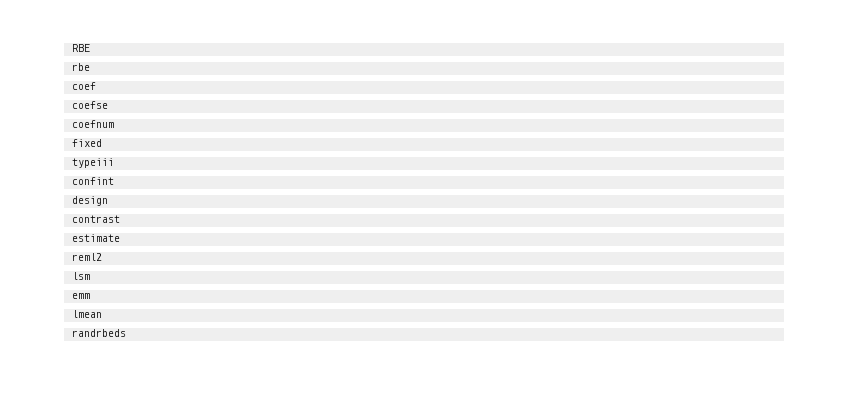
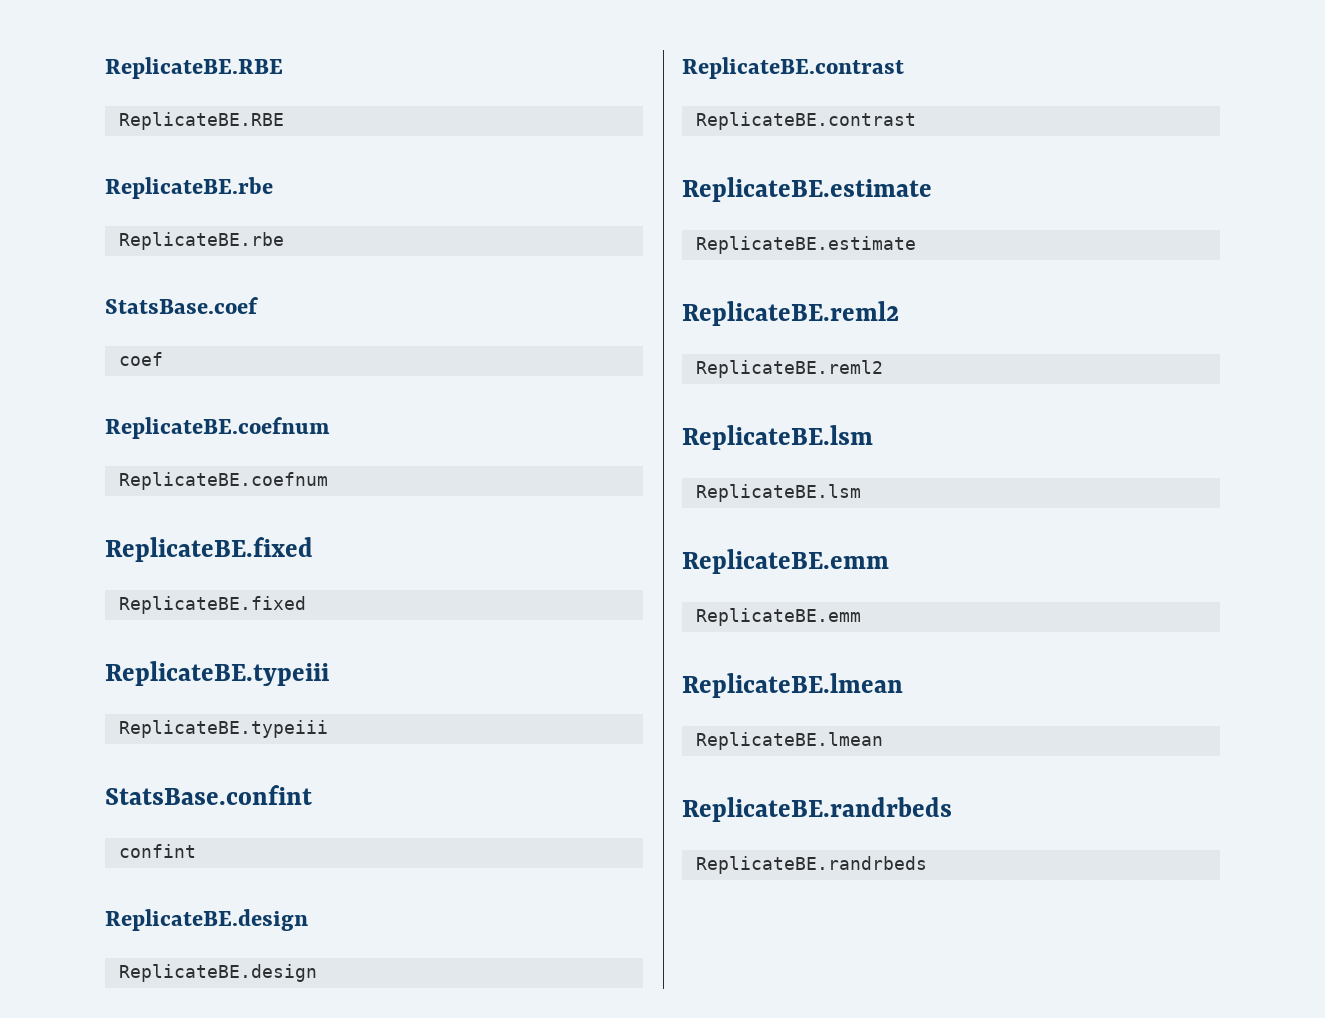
[71,44,90,52] [71,63,90,71] [71,82,96,90] [71,101,108,109] [71,120,114,128] [71,139,102,147] [71,158,114,168] [71,177,114,185] [71,196,108,206] [71,215,120,223] [71,234,120,242] [71,253,102,261] [71,272,90,280] [71,293,90,299] [71,310,102,318] [71,329,126,337] RBE // rbe // coef // coefse // coefnum // fixed // typeiii // confint // design // contrast // estimate // reml2 // lsm // emm // lmean // randrbeds -> [105,57,283,79] [118,112,284,130] [105,177,273,199] [118,232,284,250] [105,297,258,314] [118,352,163,366] [105,417,330,439] [118,472,328,490] [105,537,313,562] [118,596,306,614] [105,661,329,686] [118,720,328,738] [105,785,312,805] [118,844,196,858] [105,909,308,931] [118,964,317,982] [682,57,904,79] [695,112,916,130] [682,177,932,202] [695,236,916,254] [682,301,899,326] [695,360,883,378] [682,425,873,450] [695,484,861,502] [682,549,889,574] [695,608,861,626] [682,673,903,698] [695,732,883,750] [682,797,952,822] [695,856,927,874] ReplicateBE.RBE // ReplicateBE.RBE // ReplicateBE.rbe // ReplicateBE.rbe // StatsBase.coef // coef // ReplicateBE.coefnum // ReplicateBE.coefnum // ReplicateBE.fixed // ReplicateBE.fixed // ReplicateBE.typeiii // ReplicateBE.typeiii // StatsBase.confint // confint // ReplicateBE.design // ReplicateBE.design // ReplicateBE.contrast // ReplicateBE.contrast // ReplicateBE.estimate // ReplicateBE.estimate // ReplicateBE.reml2 // ReplicateBE.reml2 // ReplicateBE.lsm // ReplicateBE.lsm // ReplicateBE.emm // ReplicateBE.emm // ReplicateBE.lmean // ReplicateBE.lmean // ReplicateBE.randrbeds // ReplicateBE.randrbeds

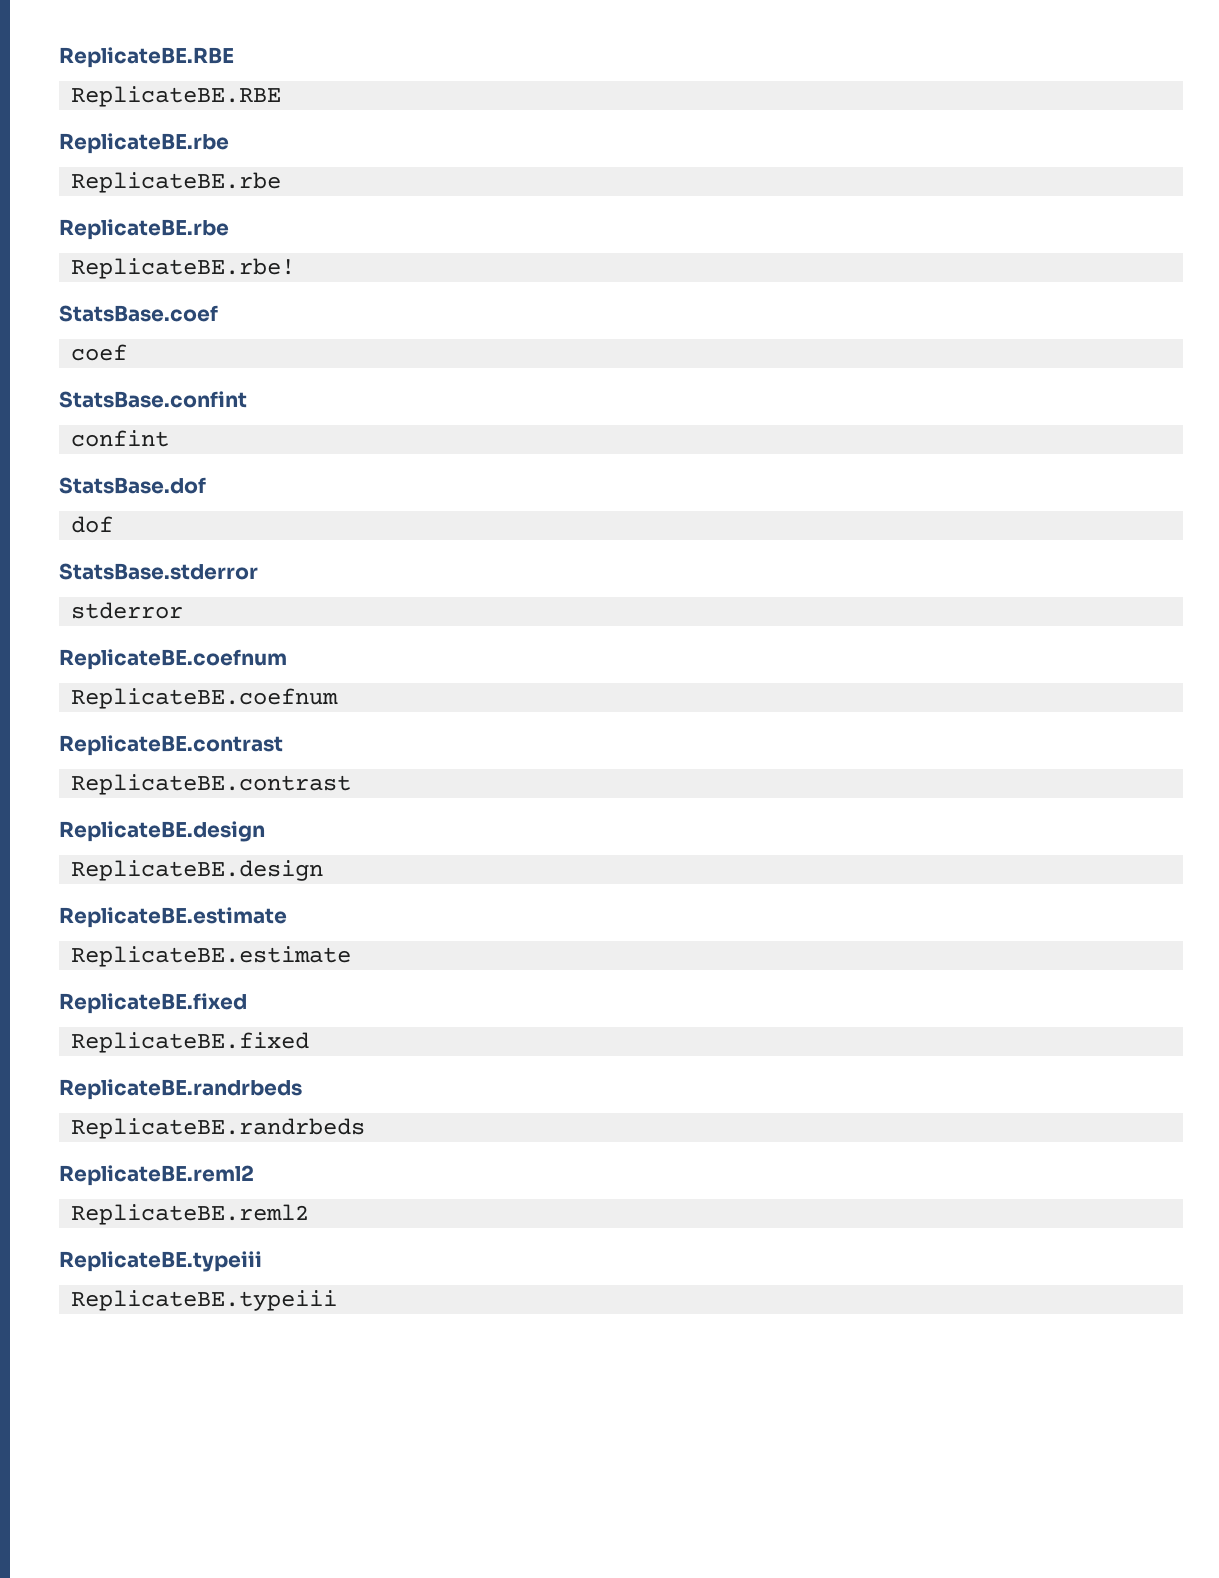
(284, 241) none -> [59,219,229,240] [71,258,296,279] // ReplicateBE.rbe // ReplicateBE.rbe!
[105,417,330,439] [118,472,328,490] [105,537,313,562] [118,596,306,614] [105,661,329,686] [118,720,328,738] [105,785,312,805] [118,844,196,858] ReplicateBE.coefnum // ReplicateBE.coefnum // ReplicateBE.fixed // ReplicateBE.fixed // ReplicateBE.typeiii // ReplicateBE.typeiii // StatsBase.confint // confint -> [59,391,247,408] [71,430,170,447] [59,477,206,494] [71,516,114,533] [59,563,258,580] [71,602,184,619] [59,649,287,670] [71,688,339,709] [59,735,283,756] [71,774,352,795] StatsBase.confint // confint // StatsBase.dof // dof // StatsBase.stderror // stderror // ReplicateBE.coefnum // ReplicateBE.coefnum // ReplicateBE.contrast // ReplicateBE.contrast
[682,57,904,79] [695,112,916,130] [682,177,932,202] [695,236,916,254] [682,301,899,326] [695,360,883,378] [682,425,873,450] [695,484,861,502] [682,549,889,574] [695,608,861,626] [682,673,903,698] [695,732,883,750] [682,797,952,822] [695,856,927,874] ReplicateBE.contrast // ReplicateBE.contrast // ReplicateBE.estimate // ReplicateBE.estimate // ReplicateBE.reml2 // ReplicateBE.reml2 // ReplicateBE.lsm // ReplicateBE.lsm // ReplicateBE.emm // ReplicateBE.emm // ReplicateBE.lmean // ReplicateBE.lmean // ReplicateBE.randrbeds // ReplicateBE.randrbeds -> [59,907,287,928] [71,946,352,967] [59,993,247,1014] [71,1032,310,1053] [59,1079,302,1100] [71,1118,366,1139] [59,1165,254,1186] [71,1204,310,1225] [59,1251,262,1272] [71,1290,338,1311] ReplicateBE.estimate // ReplicateBE.estimate // ReplicateBE.fixed // ReplicateBE.fixed // ReplicateBE.randrbeds // ReplicateBE.randrbeds // ReplicateBE.reml2 // ReplicateBE.reml2 // ReplicateBE.typeiii // ReplicateBE.typeiii

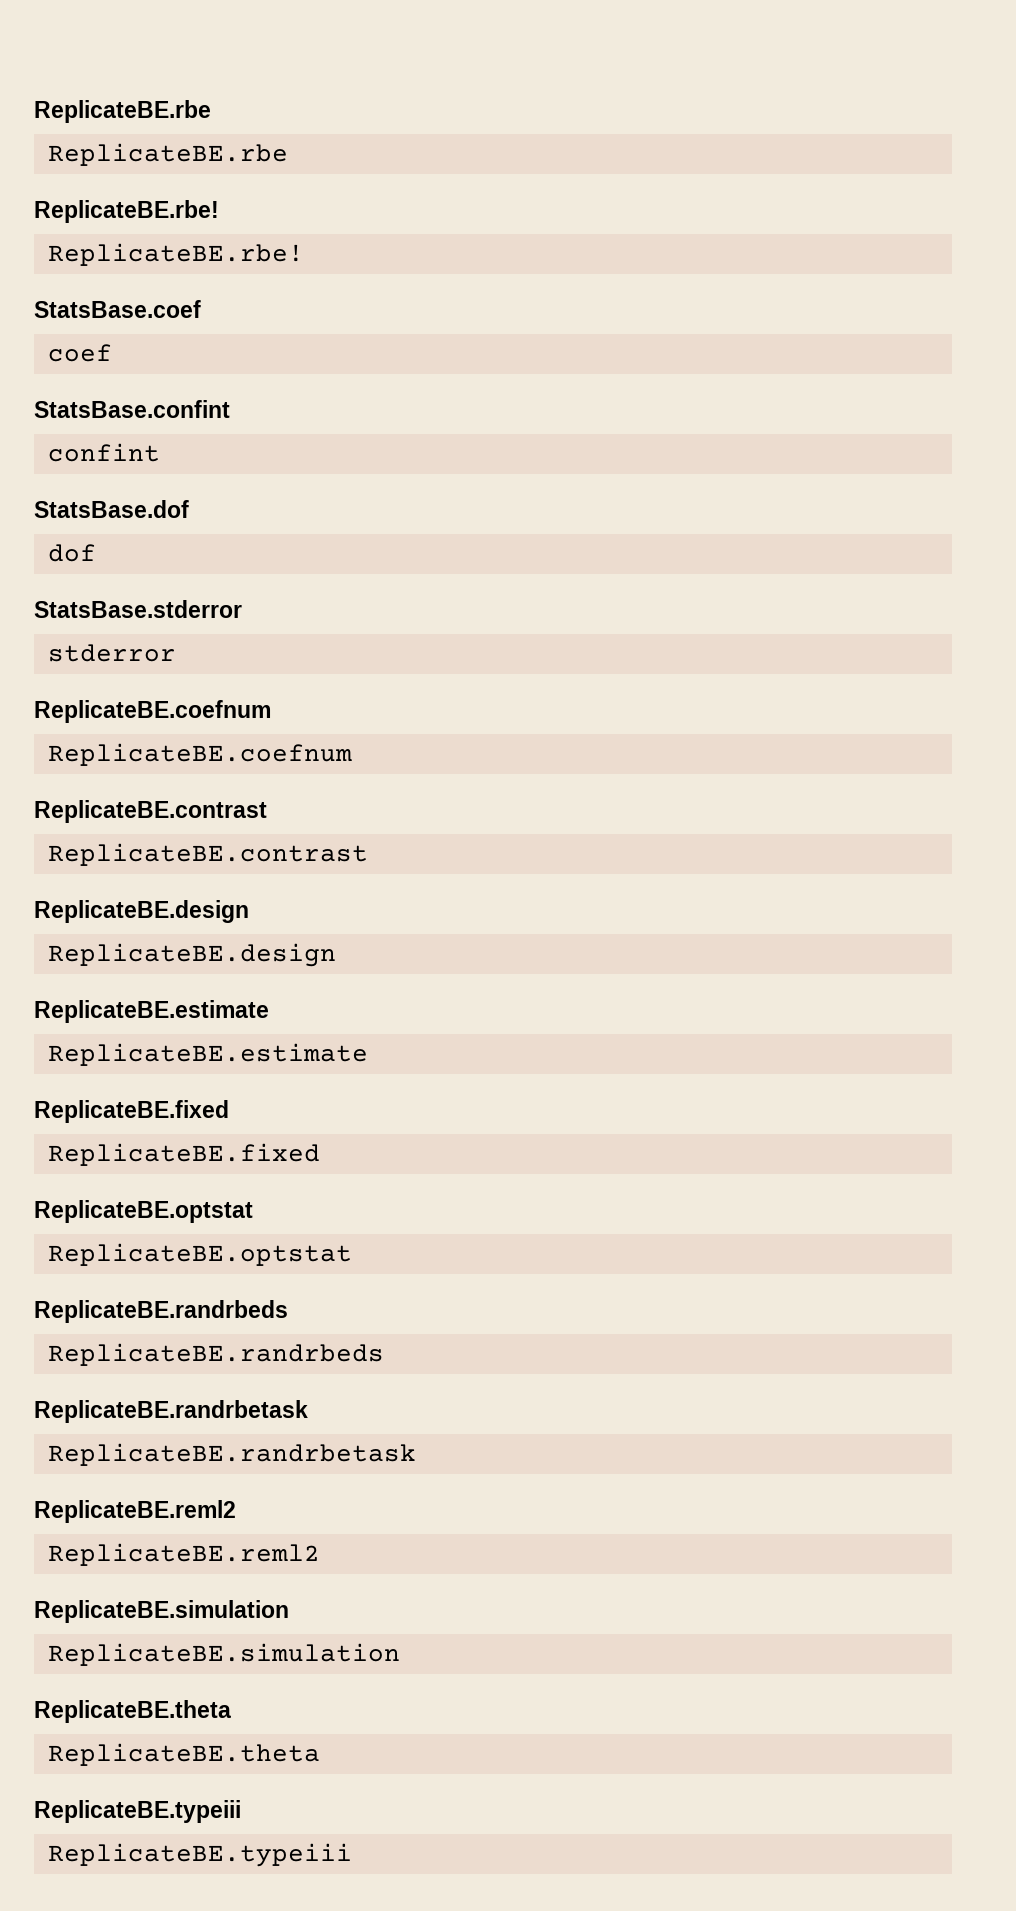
[59,47,234,68] [71,86,282,107] [59,133,229,154] [71,172,282,193] [59,219,229,240] ReplicateBE.RBE // ReplicateBE.RBE // ReplicateBE.rbe // ReplicateBE.rbe // ReplicateBE.rbe -> [34,100,211,123] [47,143,288,166] [34,200,219,223] ReplicateBE.rbe // ReplicateBE.rbe // ReplicateBE.rbe!
(310, 1042) none -> [34,1200,253,1223] [47,1243,352,1266] // ReplicateBE.optstat // ReplicateBE.optstat
(366, 1128) none -> [34,1400,308,1423] [47,1443,416,1466] // ReplicateBE.randrbetask // ReplicateBE.randrbetask
(310, 1214) none -> [34,1600,289,1623] [47,1643,400,1666] [34,1700,231,1723] [47,1743,320,1766] // ReplicateBE.simulation // ReplicateBE.simulation // ReplicateBE.theta // ReplicateBE.theta

